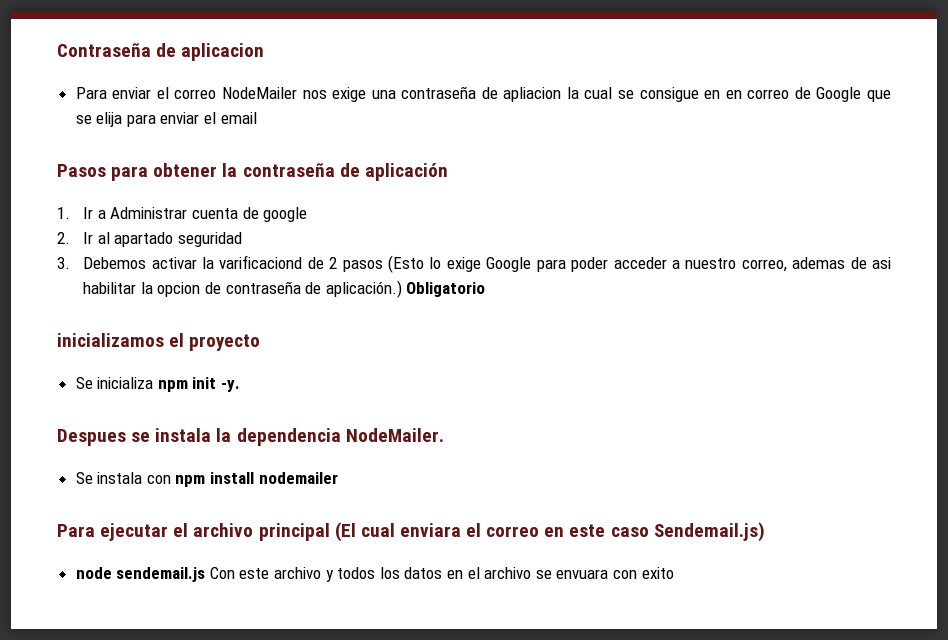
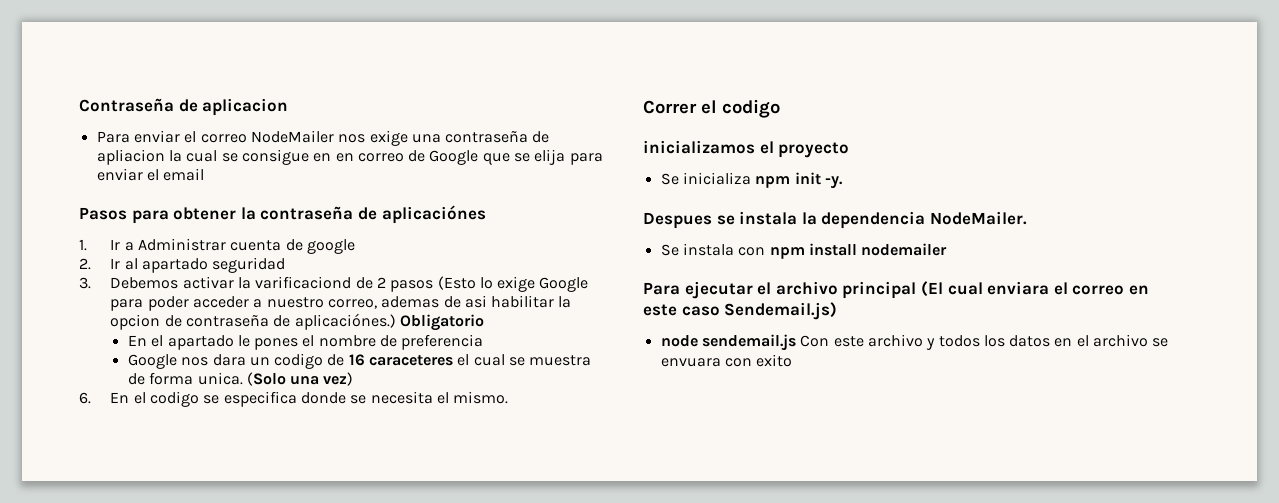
[364,163,448,181] aplicación -> [381,205,486,224] aplicaciónes
[325,280,402,298] aplicación.) -> [294,313,396,330] aplicaciónes.)
(486, 289) none -> [127,334,484,350] [127,353,592,369] [127,372,354,386] [79,391,509,407] [643,99,780,118] // En el apartado le pones el nombre de preferencia // Google nos dara un codigo de 16 caraceteres el cual se muestra de forma unica. (Solo una vez) // 6. En el codigo se especifica donde se necesita el mismo. // Correr el codigo

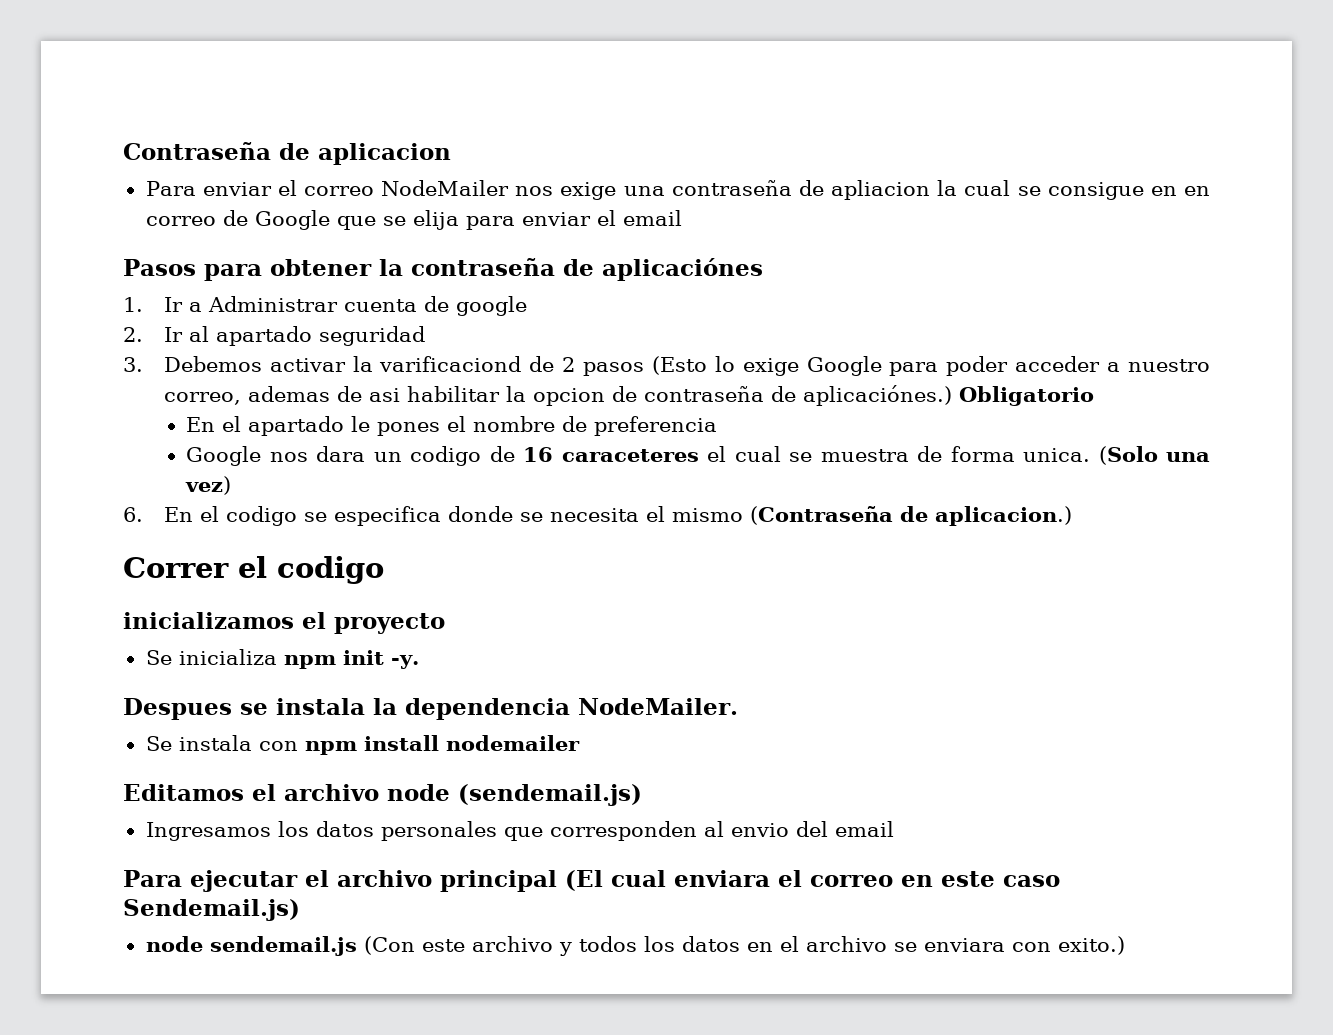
[453,391,509,404] mismo. -> [671,506,1072,526] mismo (Contraseña de aplicacion.)
(948, 249) none -> [123,784,642,806] [145,821,894,841] // Editamos el archivo node (sendemail.js) // Ingresamos los datos personales que corresponden al envio del email
[800,335,830,347] Con -> [363,936,415,955] (Con
[660,354,793,367] envuara con exito -> [923,936,1125,955] enviara con exito.)

